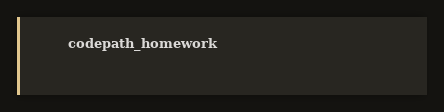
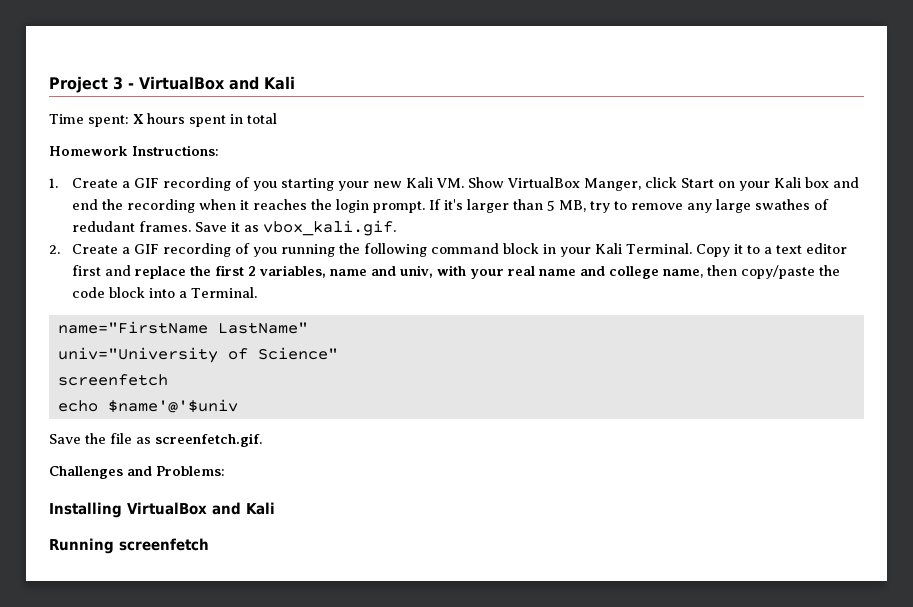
[68,38,218,51] codepath_homework -> [49,76,295,93] [49,113,277,127] [49,145,219,156] [49,177,859,191] [71,199,829,213] [71,220,396,236] [49,243,847,257] [71,265,840,279] [71,287,257,298] [57,321,308,334] [57,347,338,363] [57,374,168,386] [57,399,238,413] [49,433,262,447] [49,466,225,479] [49,502,275,518] [49,538,209,554] Project 3 - VirtualBox and Kali // Time spent: X hours spent in total // Homework Instructions: // 1. Create a GIF recording of you starting your new Kali VM. Show VirtualBox Manger, click Start on your Kali box and end the recording when it reaches the login prompt. If it's larger than 5 MB, try to remove any large swathes of redudant frames. Save it as vbox_kali.gif. // 2. Create a GIF recording of you running the following command block in your Kali Terminal. Copy it to a text editor first and replace the first 2 variables, name and univ, with your real name and college name, then copy/paste the code block into a Terminal. // name="FirstName LastName" // univ="University of Science" // screenfetch // echo $name'@'$univ // Save the file as screenfetch.gif. // Challenges and Problems: // Installing VirtualBox and Kali // Running screenfetch

